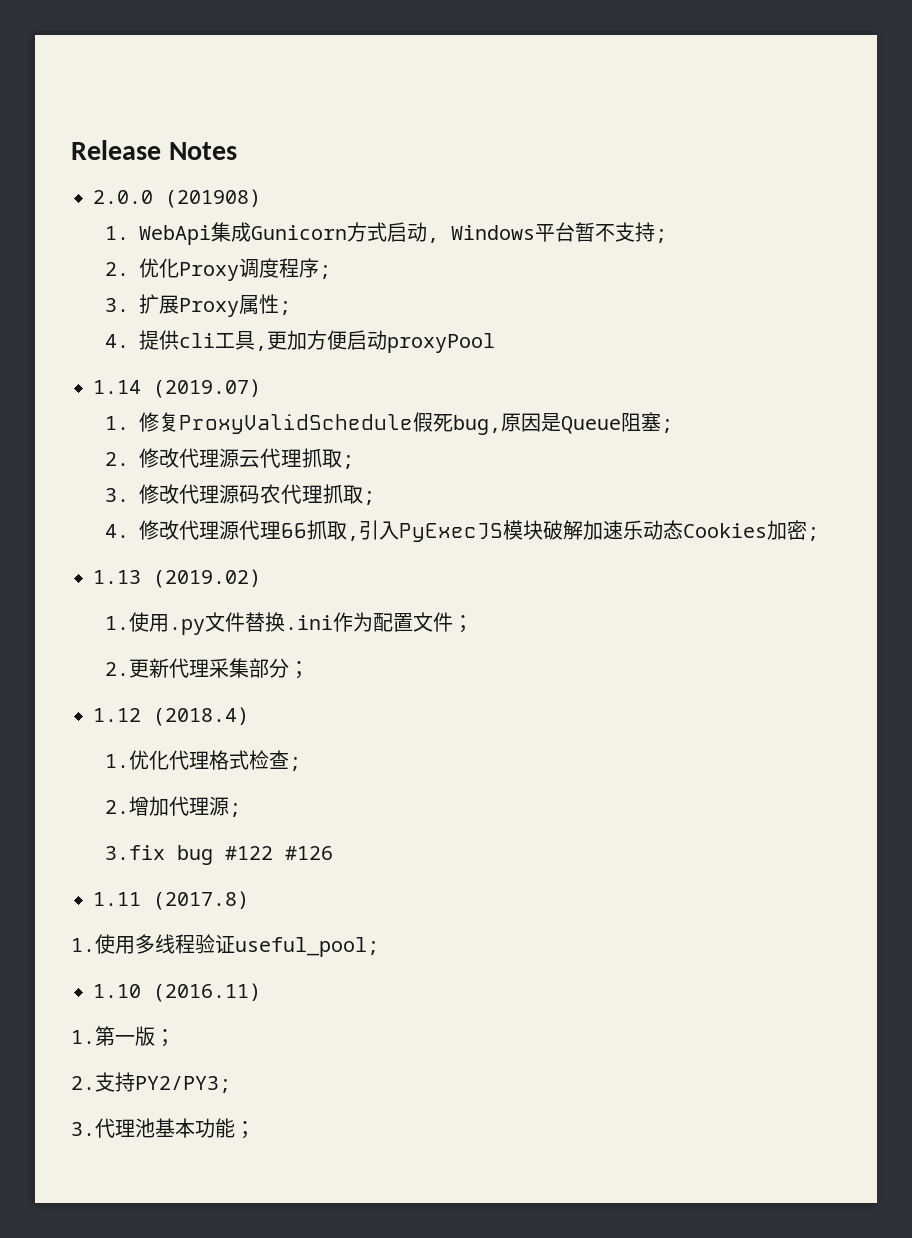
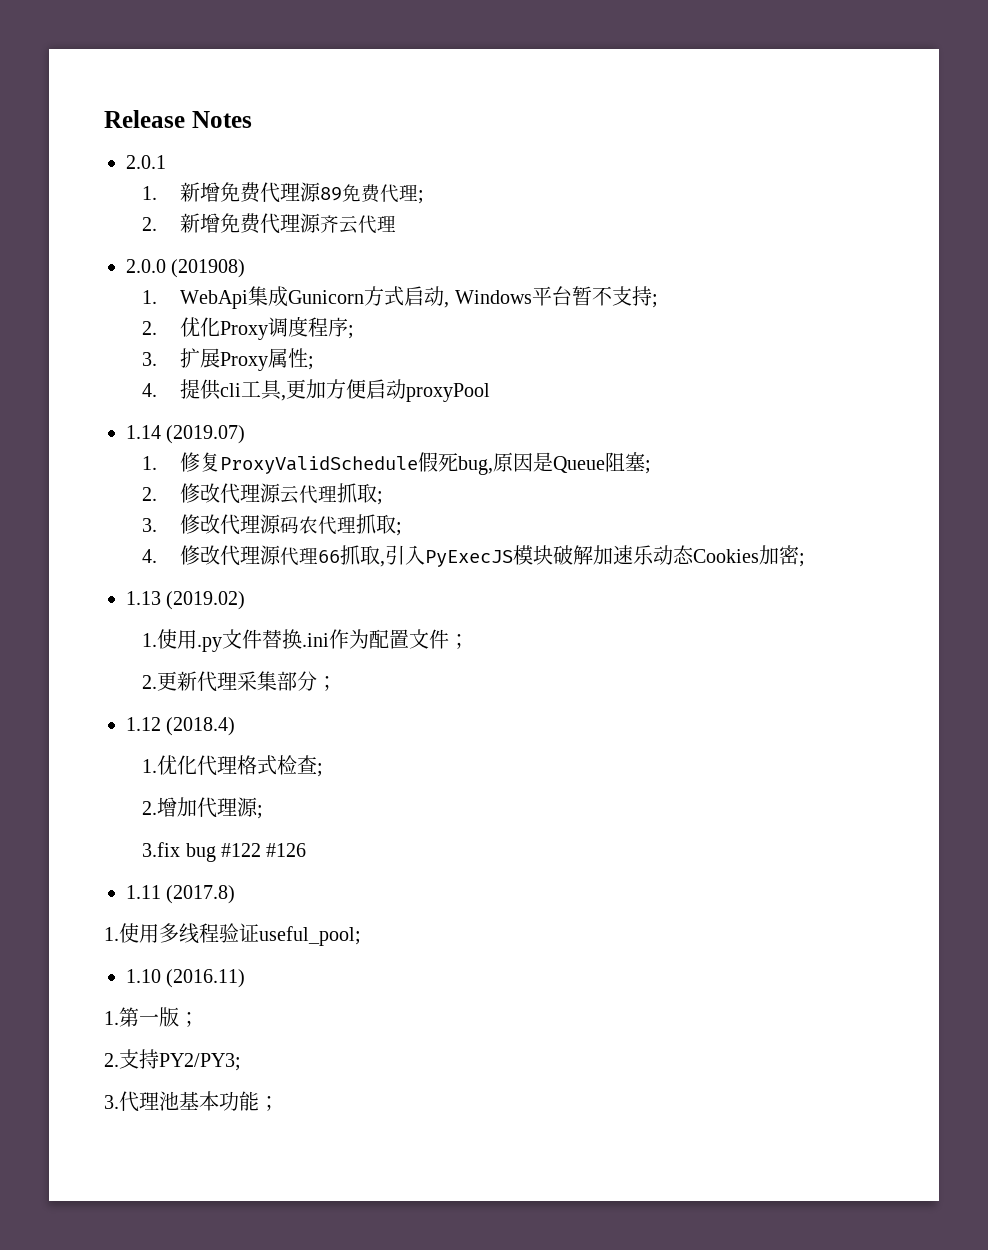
(237, 151) none -> [126,155,166,169] [142,182,425,204] [142,213,397,234] // 2.0.1 // 1.新增免费代理源89免费代理; // 2.新增免费代理源齐云代理

